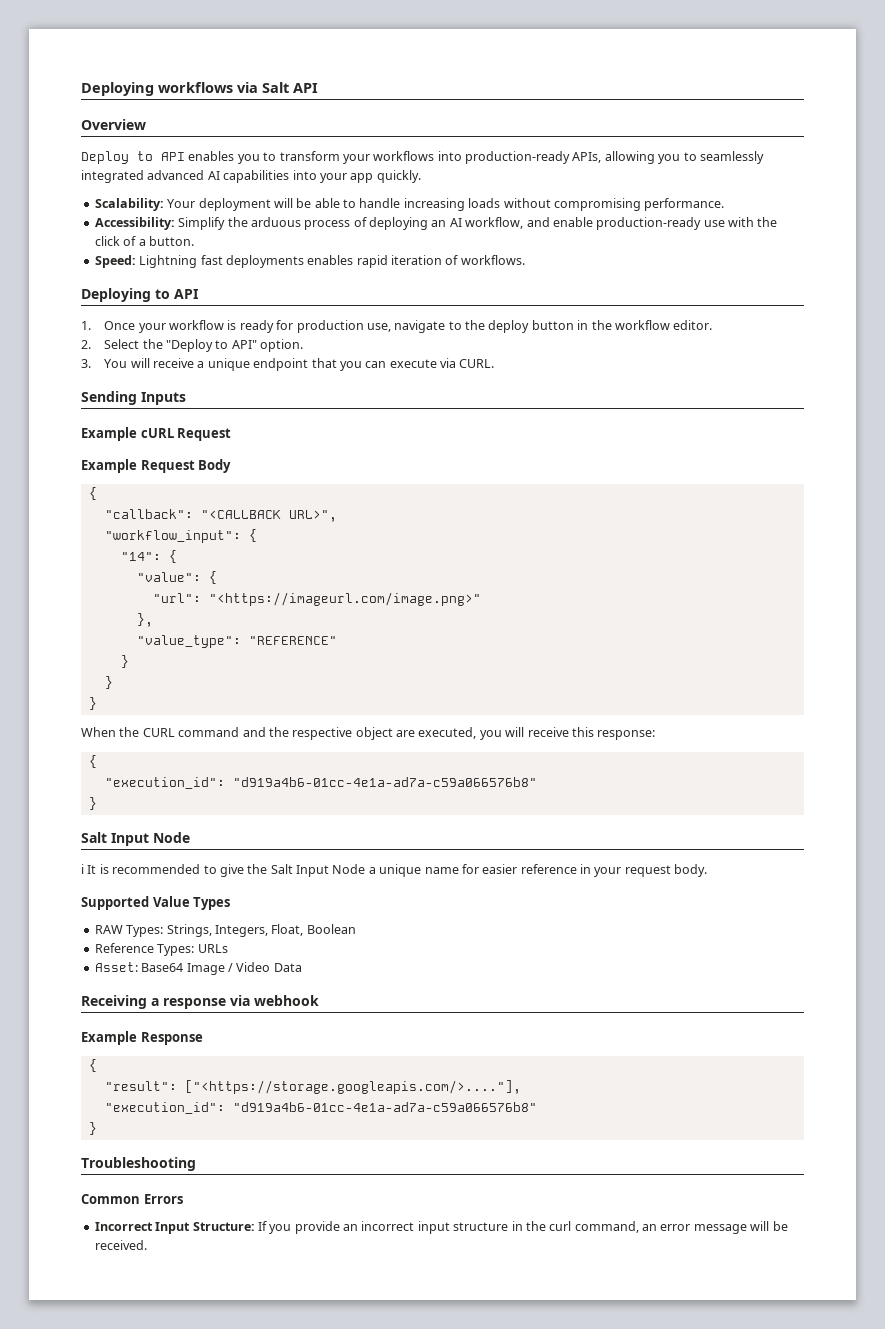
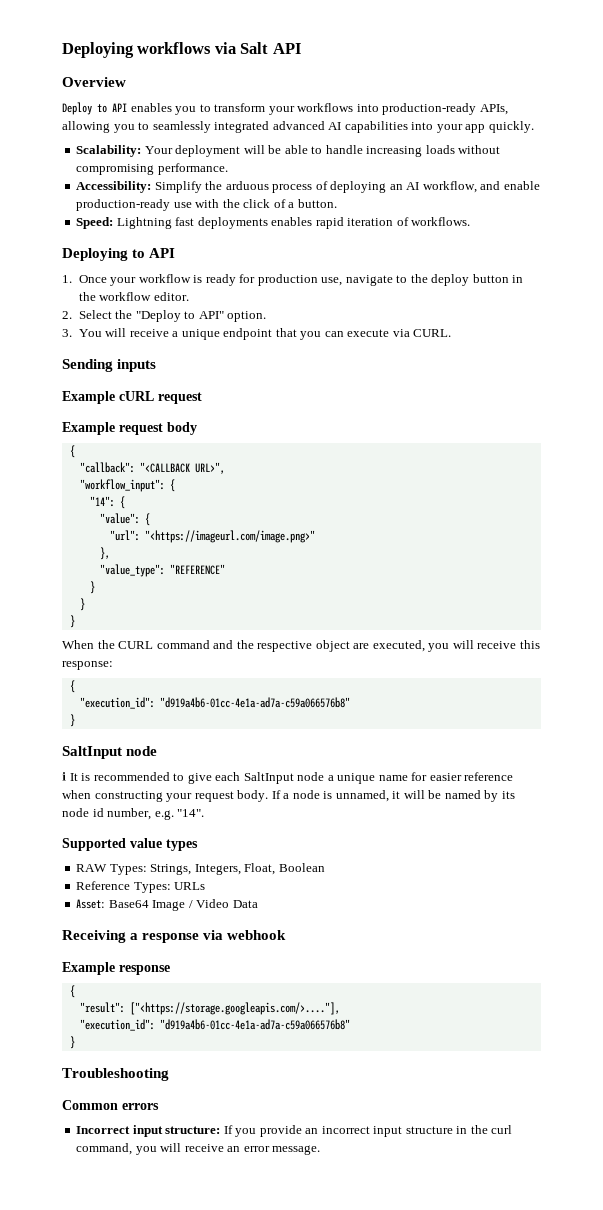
[141,392,186,405] Inputs -> [117,359,157,372] inputs
[177,428,232,441] [81,459,232,473] Request // Example Request Body -> [158,392,202,404] [62,422,197,435] request // Example request body
[81,832,190,846] Salt Input Node -> [62,746,158,759] SaltInput node
[247,864,366,877] the Salt Input Node -> [215,772,325,784] each SaltInput node
[580,864,591,874] in -> [62,790,163,802] when constructing
(708, 870) none -> [271,790,515,802] [62,808,205,820] If a node is unnamed, it will be named by its node id number, e.g. "14".
[152,896,231,910] Value Types -> [130,838,198,851] value types
[140,1032,203,1045] Response -> [119,965,170,975] response
[143,1194,183,1204] Errors -> [122,1103,159,1110] errors
[155,1222,255,1234] Input Structure: -> [132,1125,221,1137] input structure:
[642,1221,788,1234] [94,1240,147,1250] an error message will be received. -> [135,1143,321,1155] you will receive an error message.

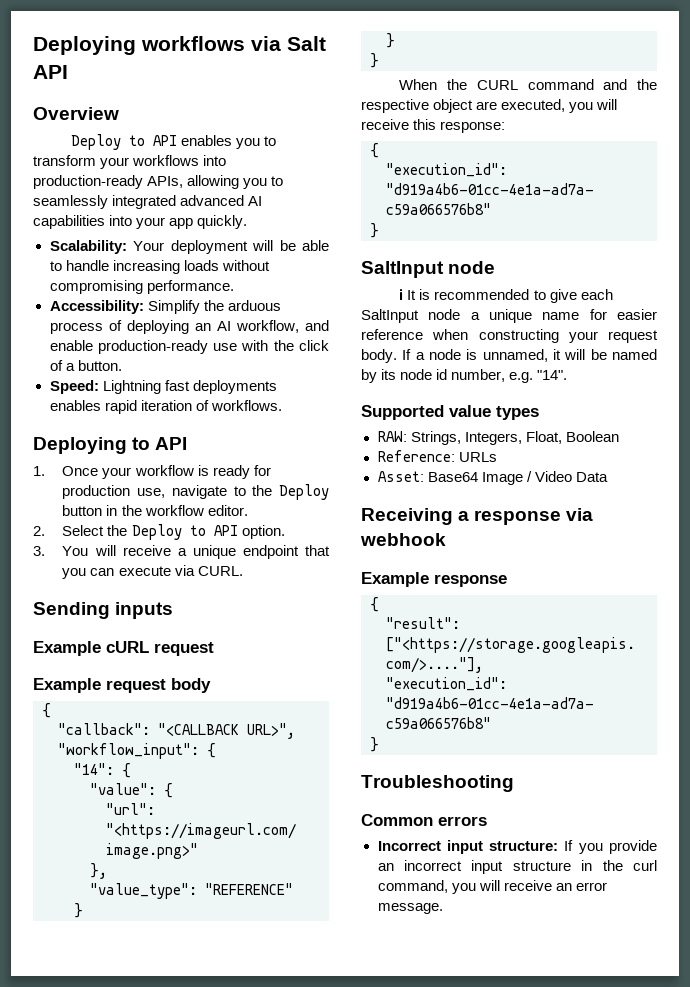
[431,274,470,286] deploy -> [279,484,330,500] Deploy
[135,310,224,322] "Deploy to API" -> [131,524,238,540] Deploy to API
[76,864,147,875] RAW Types: -> [377,431,407,442] RAW:
[76,881,171,893] Reference Types: -> [377,450,455,462] Reference:

